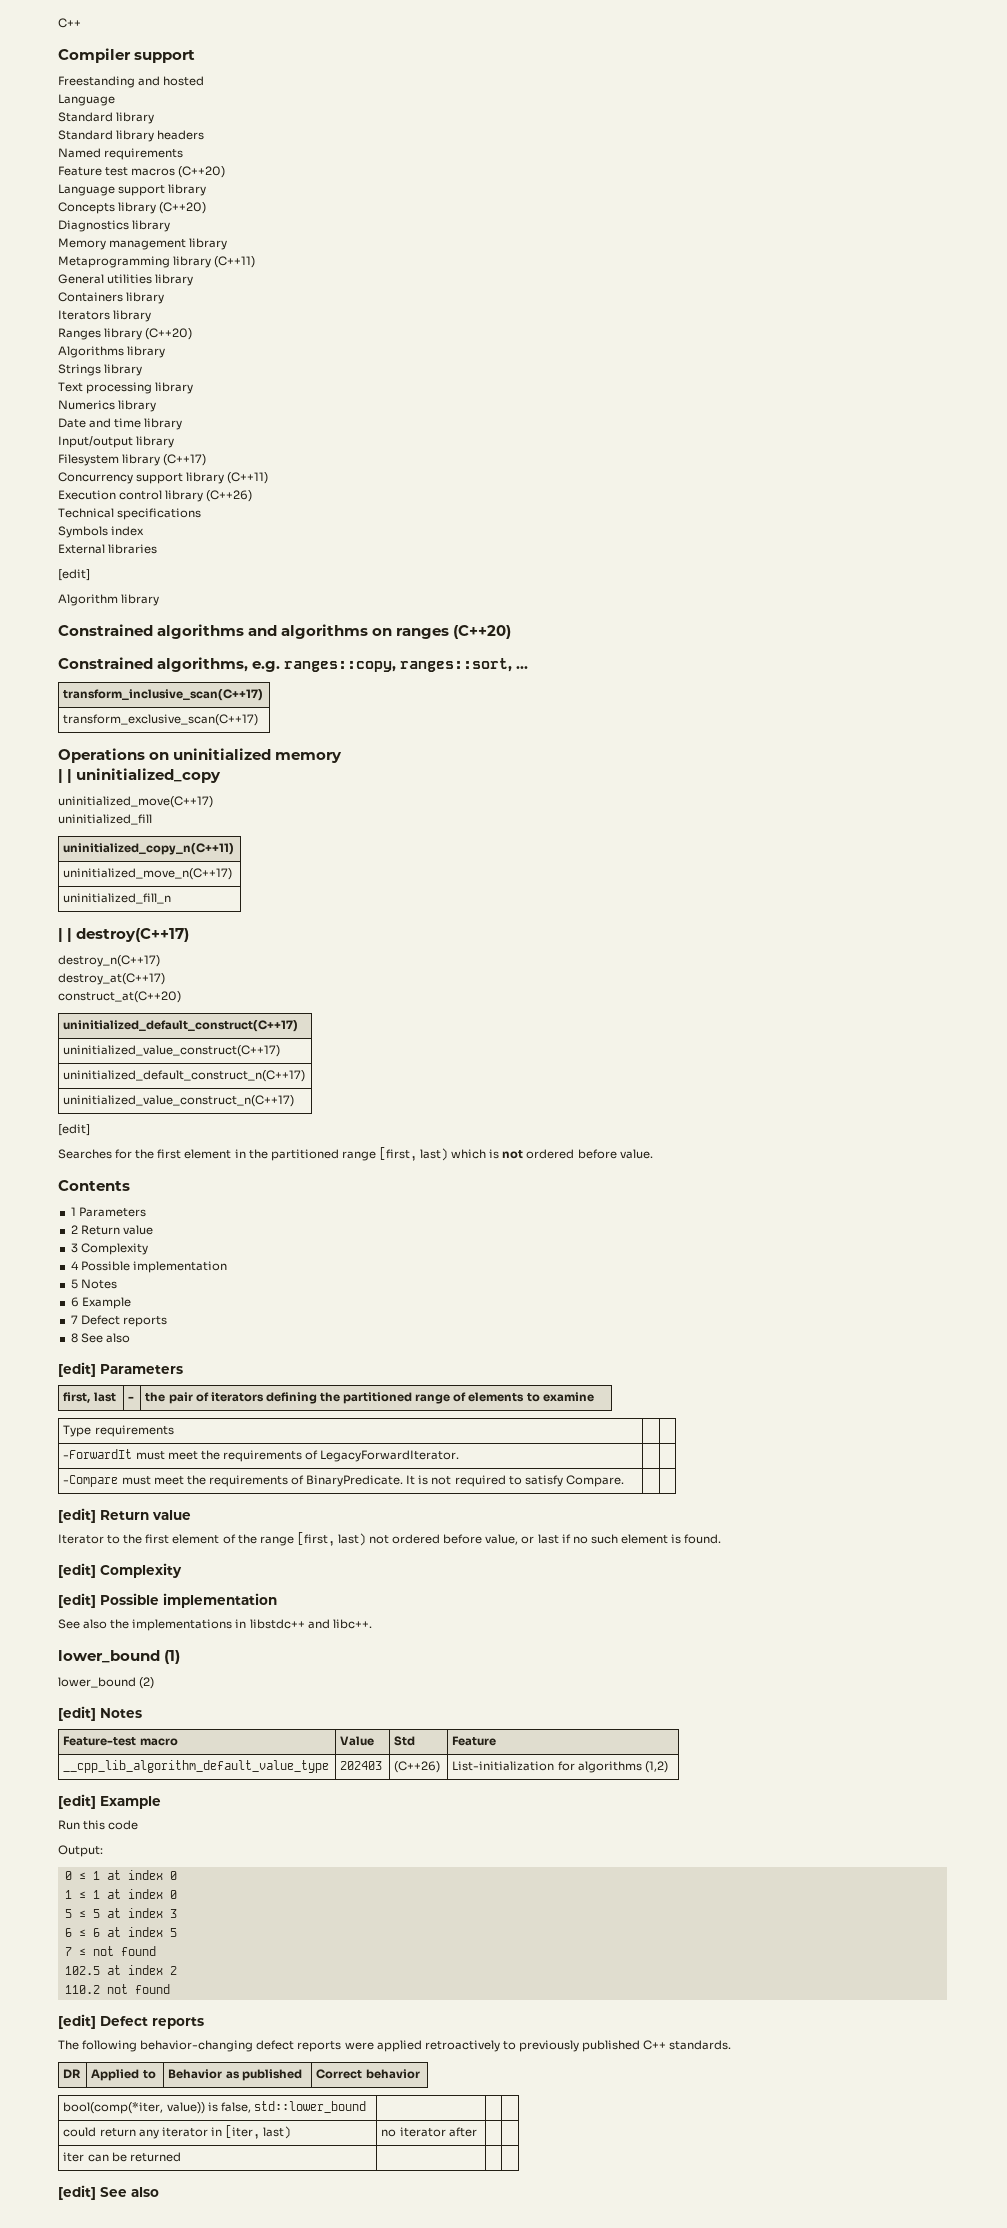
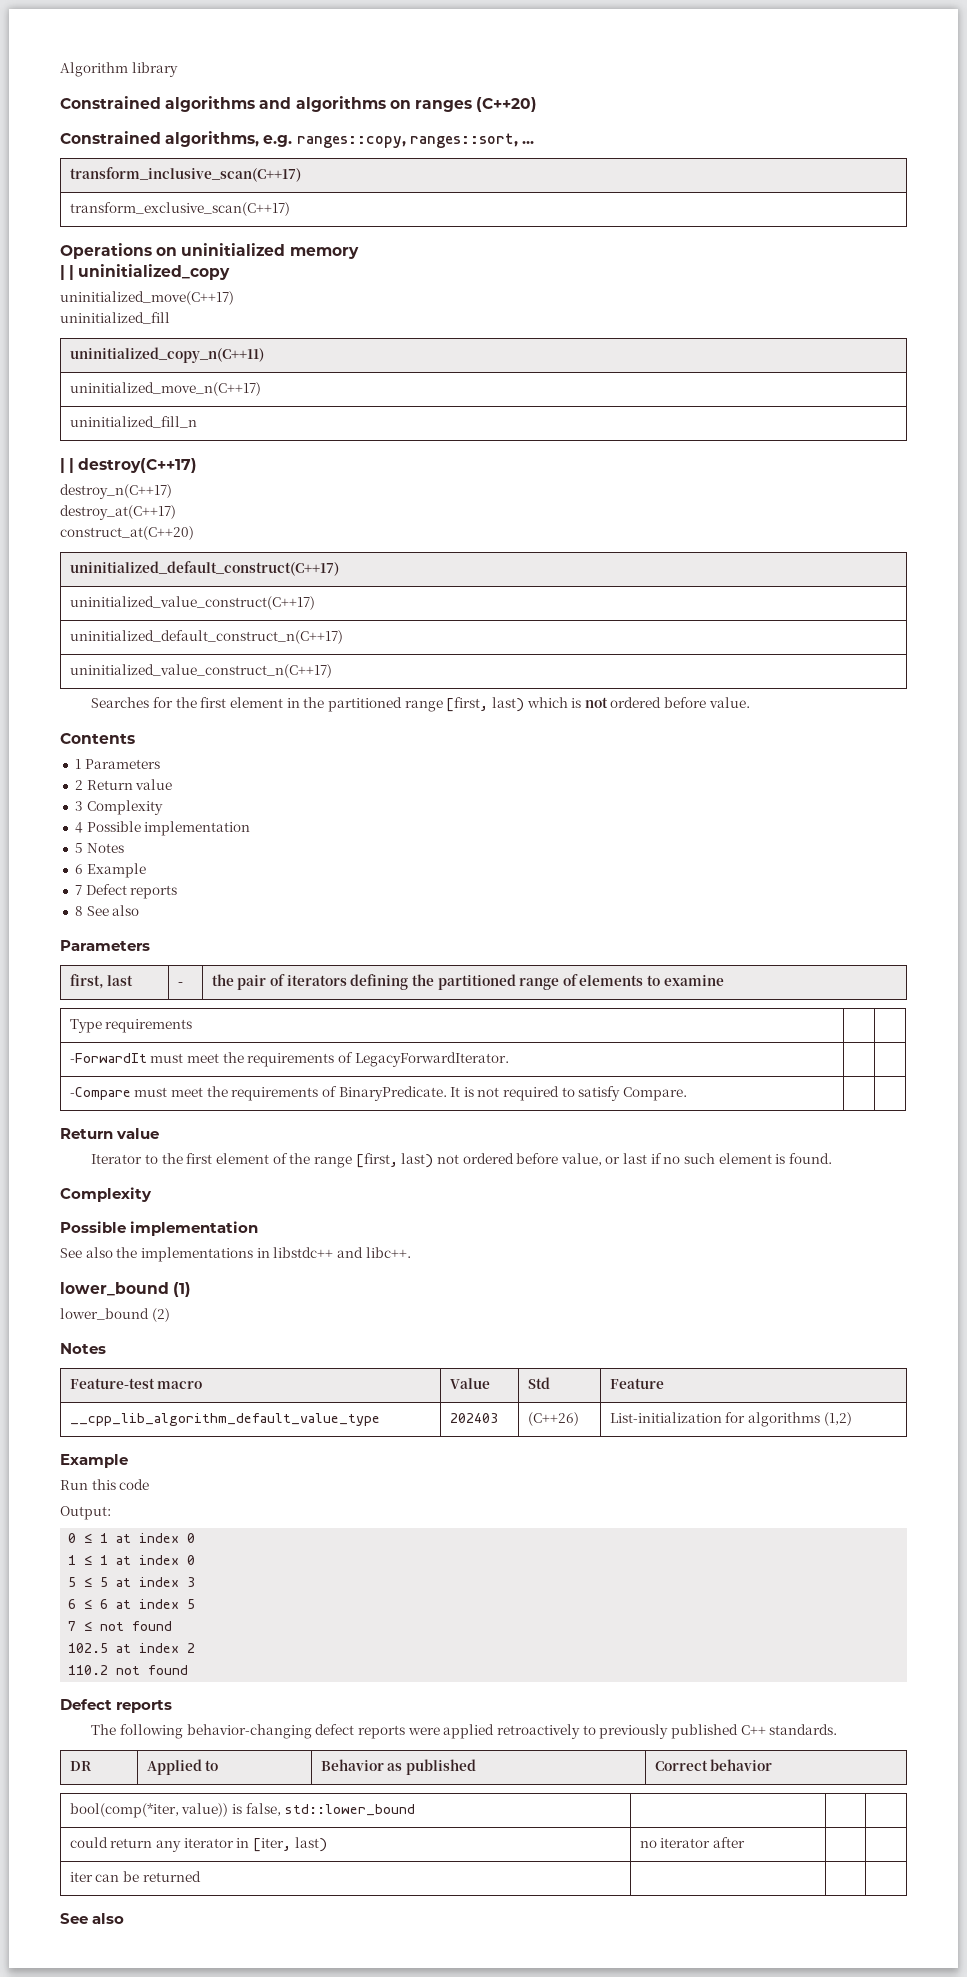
[58,18,81,28] [58,48,196,63] [58,76,205,88] [58,94,115,106] [58,112,155,124] [58,130,205,142] [58,148,184,160] [58,166,226,178] [58,184,207,196] [58,202,207,214] [58,220,171,232] [58,238,228,250] [58,256,256,268] [58,274,194,286] [58,292,165,304] [58,310,152,322] [58,328,193,340] [58,346,166,358] [58,364,143,376] [58,382,194,394] [58,400,157,412] [58,418,183,430] [58,436,175,448] [58,454,207,466] [58,472,269,484] [58,490,253,502] [58,508,202,520] [58,526,145,538] [58,544,158,554] [58,569,90,581] C++ // Compiler support // Freestanding and hosted // Language // Standard library // Standard library headers // Named requirements // Feature test macros (C++20) // Language support library // Concepts library (C++20) // Diagnostics library // Memory management library // Metaprogramming library (C++11) // General utilities library // Containers library // Iterators library // Ranges library (C++20) // Algorithms library // Strings library // Text processing library // Numerics library // Date and time library // Input/output library // Filesystem library (C++17) // Concurrency support library (C++11) // Execution control library (C++26) // Technical specifications // Symbols index // External libraries // [edit] // -> (60, 69) none
[58,1124,90,1136] // [edit] -> (332, 671) none
[58,1362,96,1377] [edit] -> (140, 910) none
[58,1508,96,1523] [edit] -> (688, 1094) none
[58,1563,182,1578] [58,1593,96,1608] [edit] Complexity // [edit] -> [60,1187,152,1202] Complexity //
[58,1706,96,1721] [edit] -> (170, 1315) none
[58,1794,96,1809] [edit] -> (852, 1419) none
[58,2014,96,2029] [edit] -> (189, 1670) none
[58,2185,96,2200] [edit] -> (201, 1876) none

